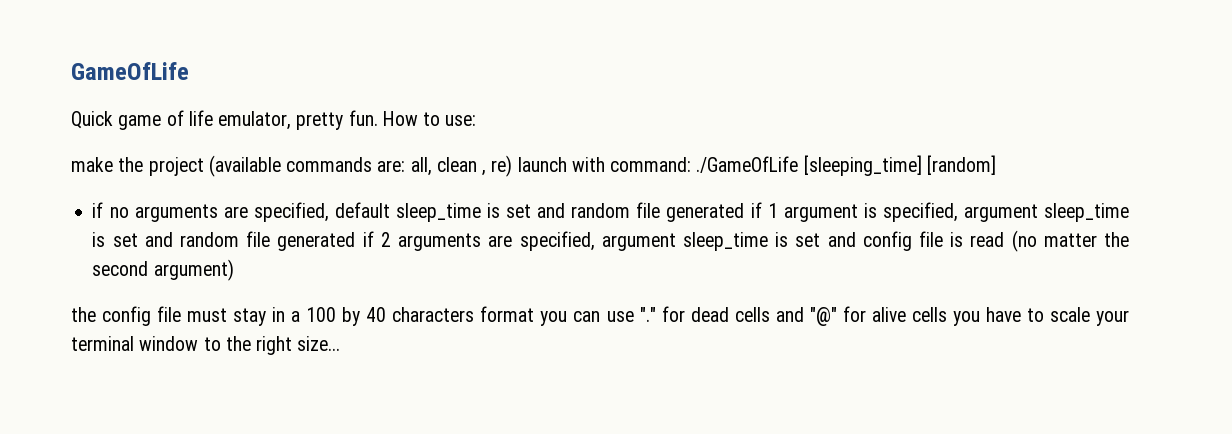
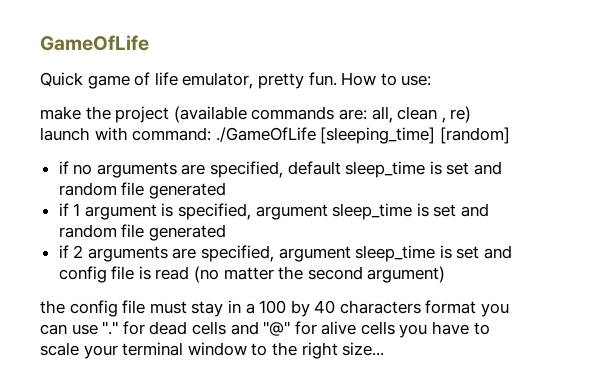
(745, 212) none -> (226, 190) //
(356, 241) none -> (226, 232) //

